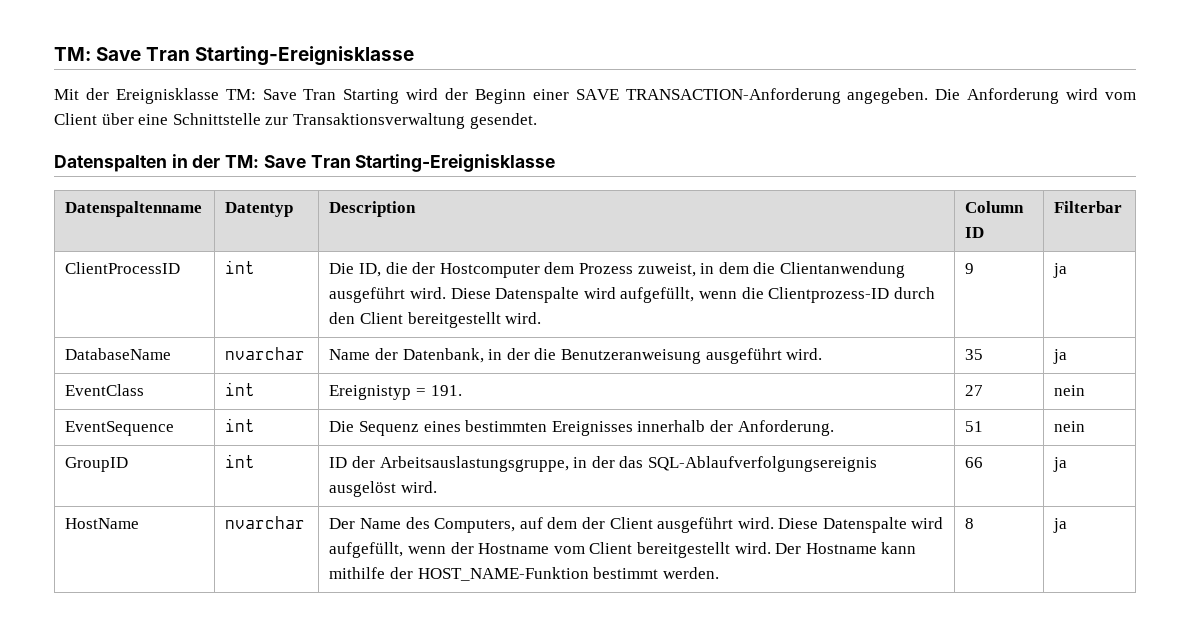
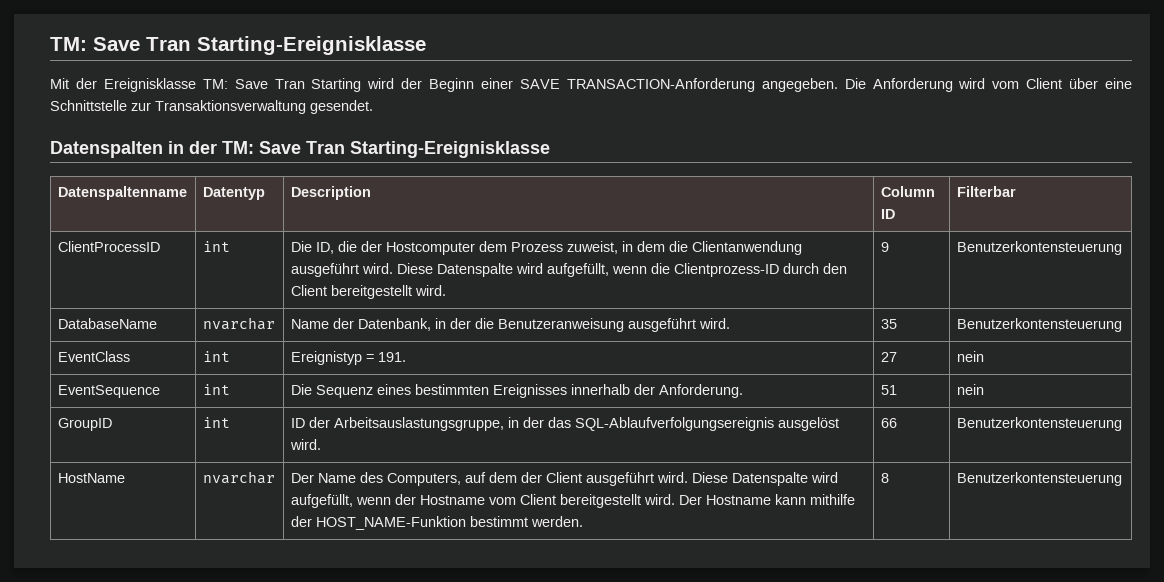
[1053,263,1068,278] ja -> [956,241,1122,255] Benutzerkontensteuerung
[1053,349,1068,364] ja -> [956,318,1122,332] Benutzerkontensteuerung
[1053,457,1068,472] ja -> [956,417,1122,431] Benutzerkontensteuerung
[1053,518,1068,533] ja -> [956,472,1122,486] Benutzerkontensteuerung

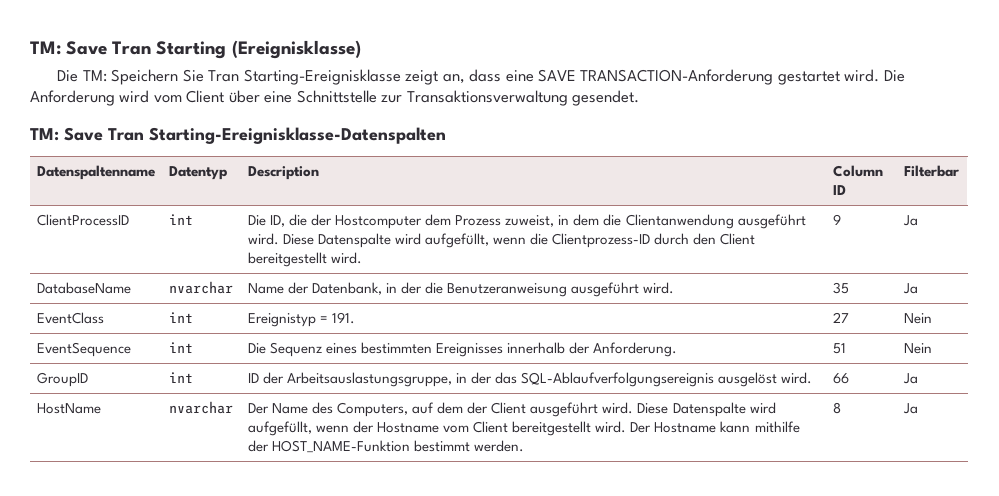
[50,36,426,55] [50,78,838,92] TM: Save Tran Starting-Ereignisklasse // Mit der Ereignisklasse TM: Save Tran Starting wird der Beginn einer SAVE TRANSACTION-Anforderung angegeben. -> [30,40,361,59] [57,69,880,85] TM: Save Tran Starting (Ereignisklasse) // Die TM: Speichern Sie Tran Starting-Ereignisklasse zeigt an, dass eine SAVE TRANSACTION-Anforderung gestartet wird.
[50,141,550,158] Datenspalten in der TM: Save Tran Starting-Ereignisklasse -> [30,127,446,144] TM: Save Tran Starting-Ereignisklasse-Datenspalten
[956,241,1122,255] Benutzerkontensteuerung -> [902,215,918,226] Ja
[956,318,1122,332] Benutzerkontensteuerung -> [902,283,918,294] Ja
[956,351,984,362] nein -> [903,313,932,324] Nein
[956,384,984,395] nein -> [903,343,932,354] Nein
[956,417,1122,431] Benutzerkontensteuerung -> [902,373,918,384] Ja
[956,472,1122,486] Benutzerkontensteuerung -> [902,403,918,414] Ja

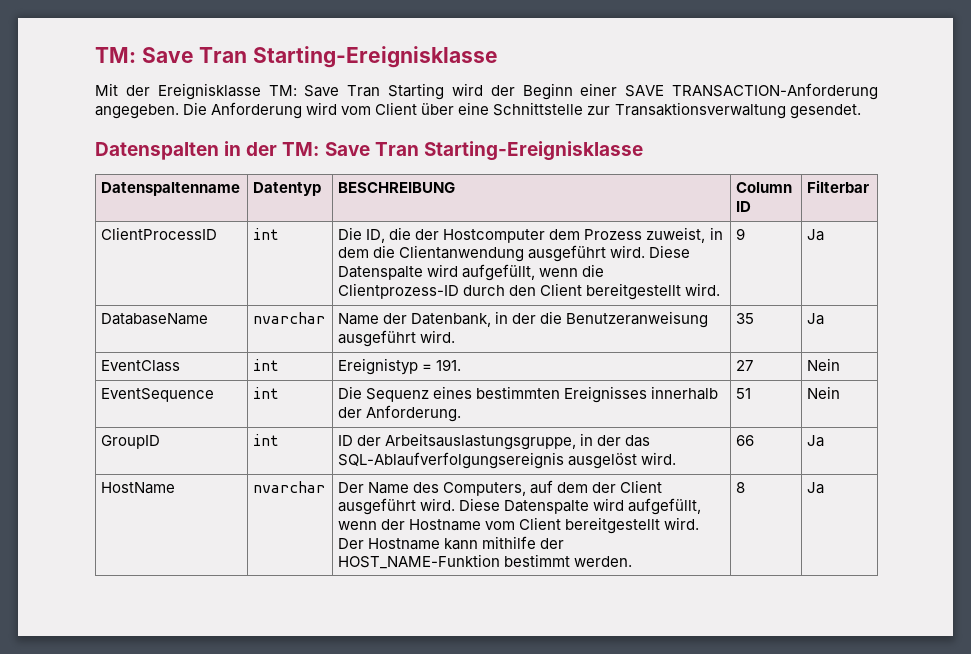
[30,40,361,59] [57,69,880,85] TM: Save Tran Starting (Ereignisklasse) // Die TM: Speichern Sie Tran Starting-Ereignisklasse zeigt an, dass eine SAVE TRANSACTION-Anforderung gestartet wird. -> [95,46,499,68] [95,83,878,100] [95,104,179,119] TM: Save Tran Starting-Ereignisklasse // Mit der Ereignisklasse TM: Save Tran Starting wird der Beginn einer SAVE TRANSACTION-Anforderung angegeben.
[30,127,446,144] TM: Save Tran Starting-Ereignisklasse-Datenspalten -> [95,141,643,161] Datenspalten in der TM: Save Tran Starting-Ereignisklasse
[247,166,319,180] Description -> [338,182,456,193] BESCHREIBUNG

